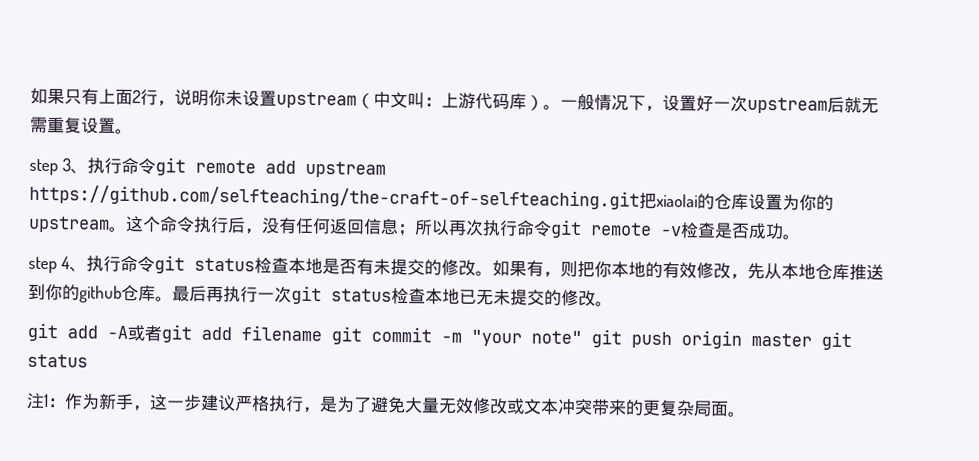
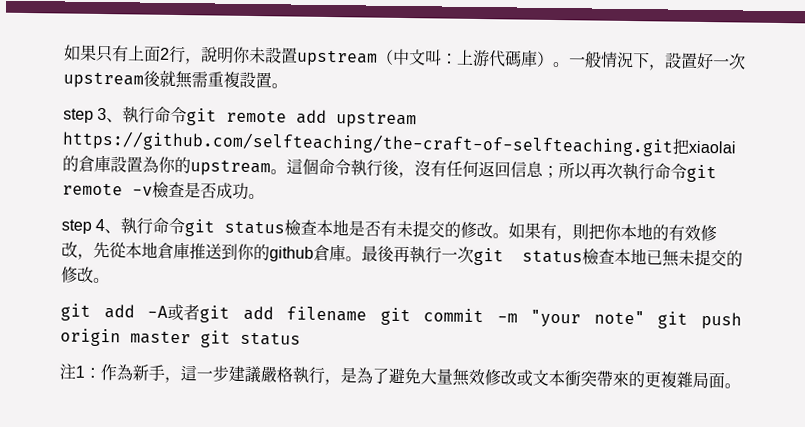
[174,89,260,107] 说明你未设 -> [200,46,282,64] 說明你未設
[492,93,527,110] 码库 -> [504,49,538,68] 碼庫
[611,94,680,112] 况下，设 -> [616,51,682,71] 況下，設
[827,96,879,114] [30,116,99,134] 后就无需重复设 -> [143,70,256,89] 後就無需重複設
[86,157,105,174] 执 -> [122,106,140,123] 執
[714,193,834,211] [28,215,280,235] 仓库设置为你的upstream。这个命令执行后，没 -> [78,154,431,179] 倉庫設置為你的upstream。這個命令執行後，沒
[482,219,501,237] 执 -> [622,162,639,180] 執
[680,222,699,239] 检 -> [152,181,169,199] 檢
[85,255,104,272] 执 -> [120,217,138,234] 執
[253,257,272,274] 检 -> [284,219,302,237] 檢
[559,260,578,277] 则 -> [572,223,590,241] 則
[763,263,850,281] 从本地仓库 -> [109,241,190,260] 從本地倉庫
[121,284,241,303] 仓库。最后再执 -> [313,244,426,263] 倉庫。最後再執
[391,287,409,305] 检 -> [582,248,599,266] 檢
[476,289,494,306] 无 -> [662,249,680,267] 無
[81,393,355,414] 为新手，这一步建议严格执行，是为 -> [116,364,373,386] 為新手，這一步建議嚴格執行，是為
[438,398,457,414] 无 -> [452,368,470,386] 無
[557,398,695,417] 冲突带来的更复杂 -> [564,370,693,388] 衝突帶來的更複雜

